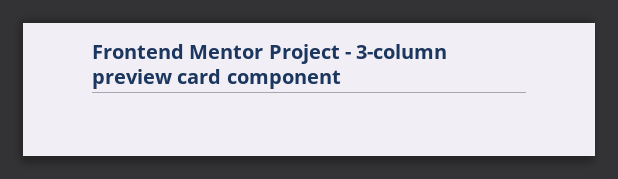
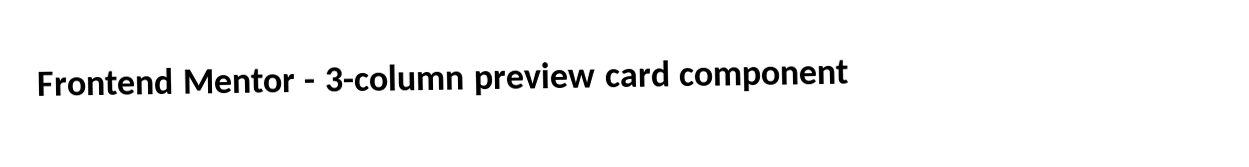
[268,44,340,64] Project -> (296, 81) none

